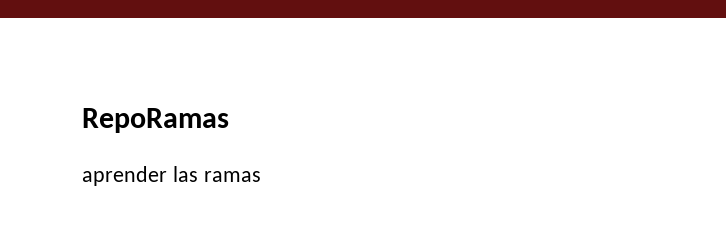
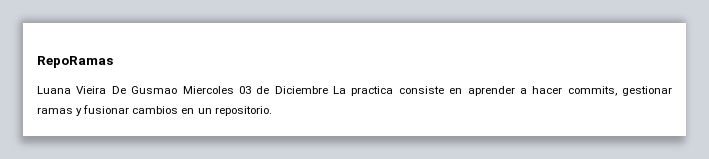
[82,166,261,186] aprender las ramas -> [37,86,672,96] [37,105,272,116] Luana Vieira De Gusmao Miercoles 03 de Diciembre La practica consiste en aprender a hacer commits, gestionar ramas y fusionar cambios en un repositorio.

